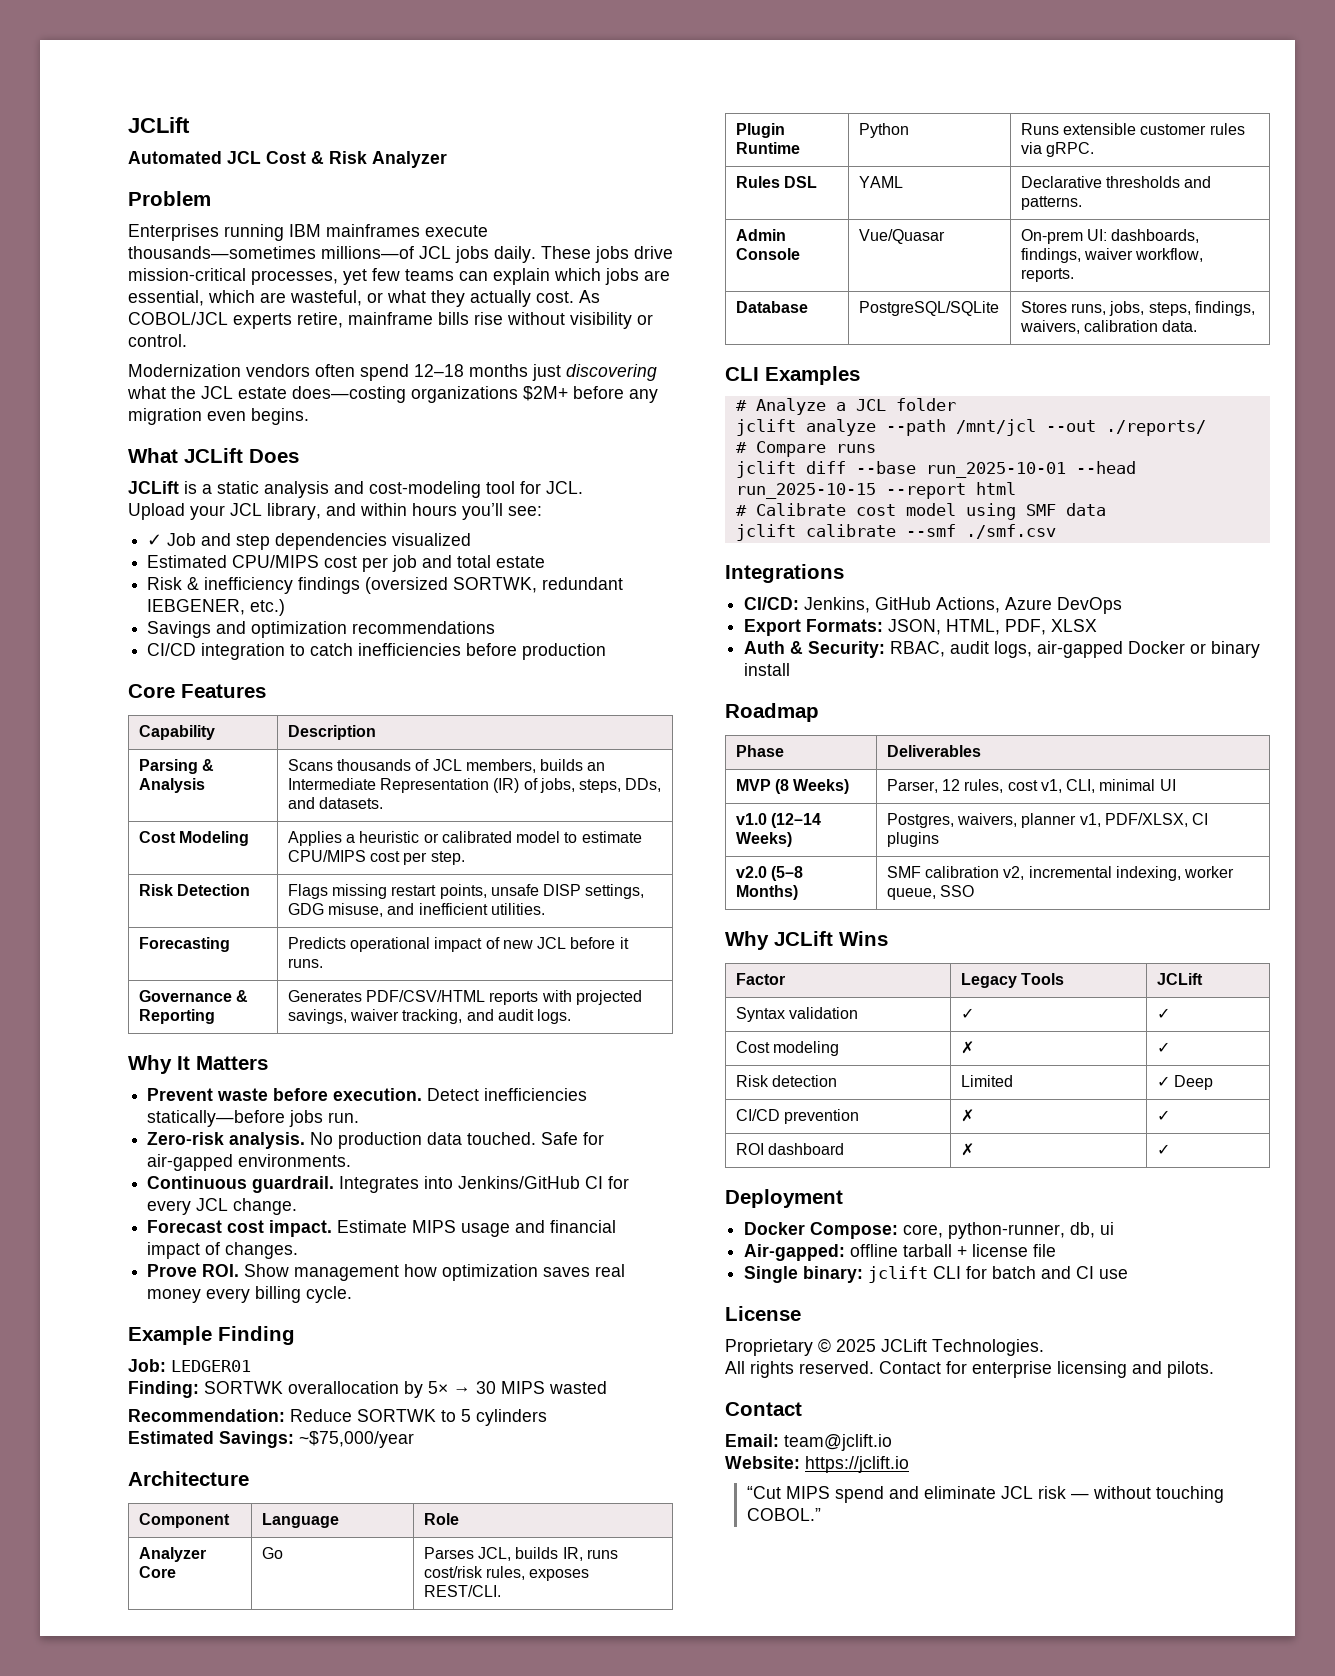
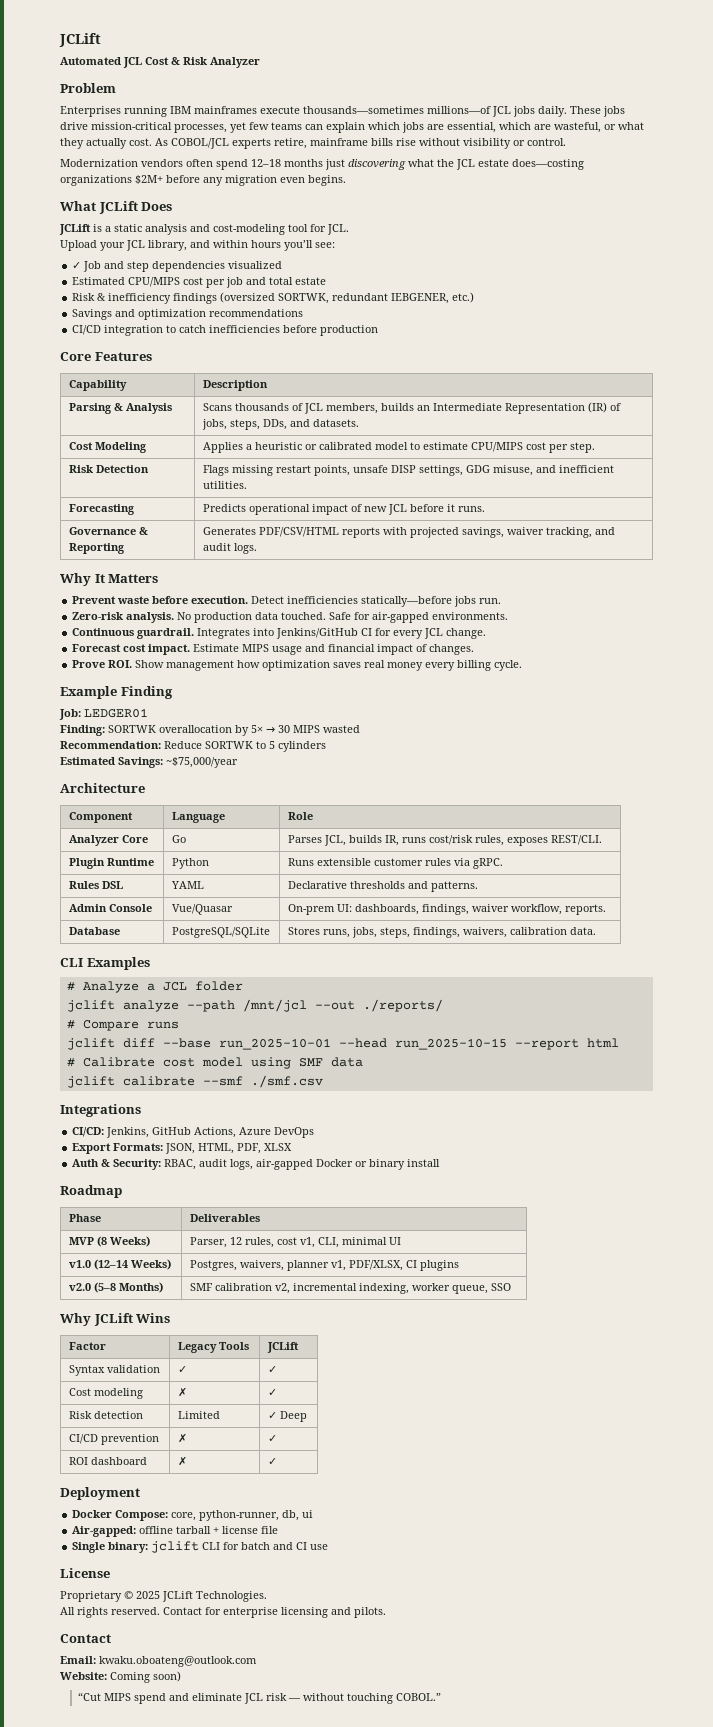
[784,1434,892,1451] team@jclift.io -> [99,1656,257,1667] kwaku.oboateng@outlook.com
[805,1456,909,1473] https://jclift.io -> [110,1671,181,1683] Coming soon)

